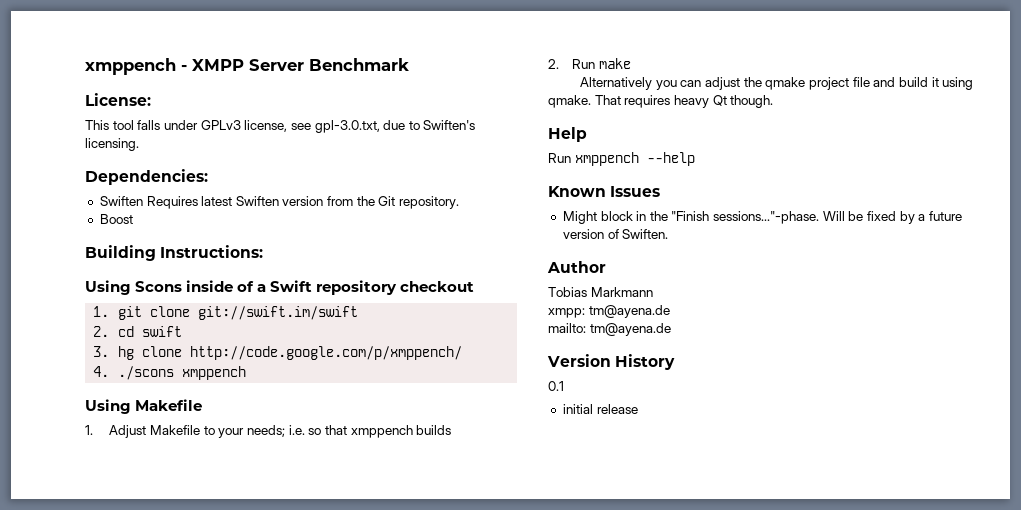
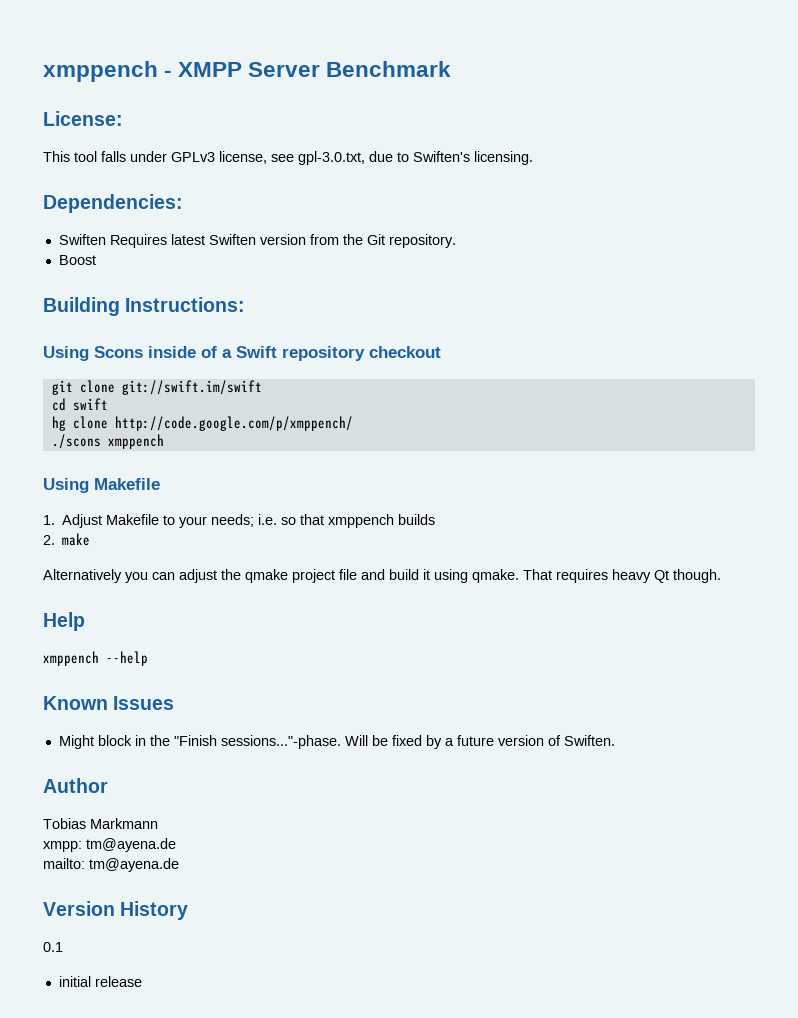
[93,306,110,317] 1. -> (441, 352) none
[93,326,110,337] 2. -> (262, 387) none
[93,346,110,357] 3. -> (108, 404) none
[93,366,110,377] 4. -> (353, 423) none
[572,59,596,69] Run -> (55, 540) none
[548,153,571,163] Run -> (85, 621) none

